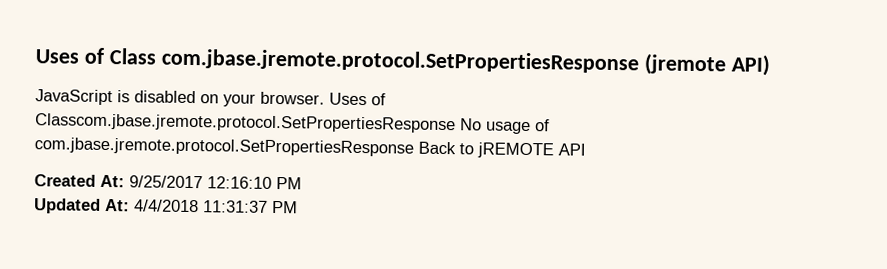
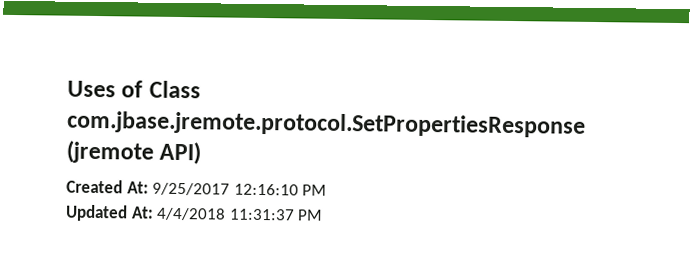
[35,89,386,107] [35,113,550,135] [34,137,586,159] // JavaScript is disabled on your browser. Uses of Classcom.jbase.jremote.protocol.SetPropertiesResponse No usage of com.jbase.jremote.protocol.SetPropertiesResponse Back to jREMOTE API -> (202, 153) none

